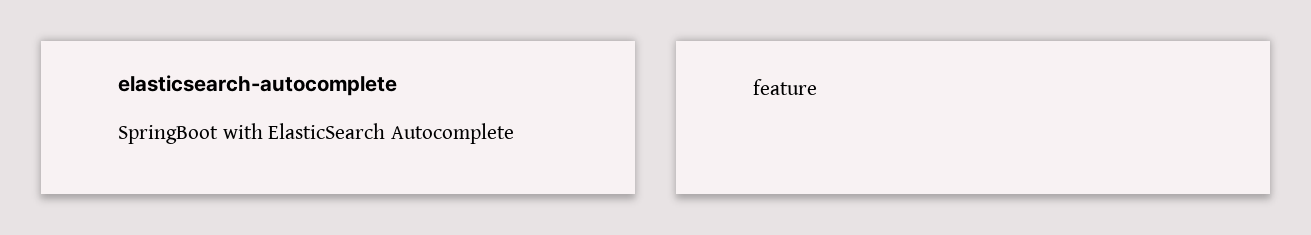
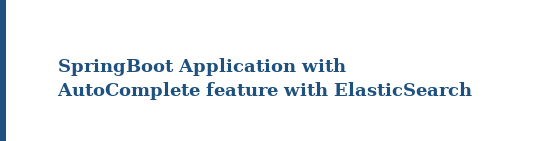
[118,75,397,96] [118,123,515,144] [753,79,817,95] elasticsearch-autocomplete // SpringBoot with ElasticSearch Autocomplete feature -> [58,58,346,76] [57,82,472,100] SpringBoot Application with AutoComplete feature with ElasticSearch

